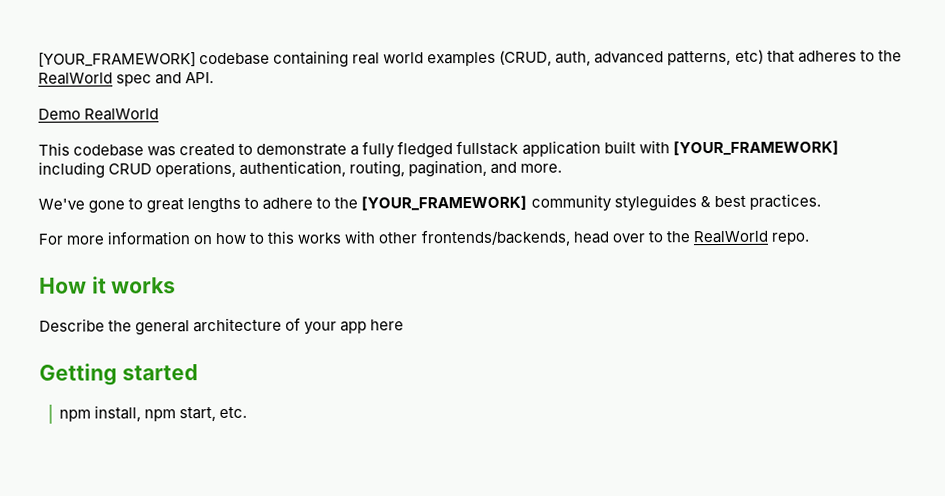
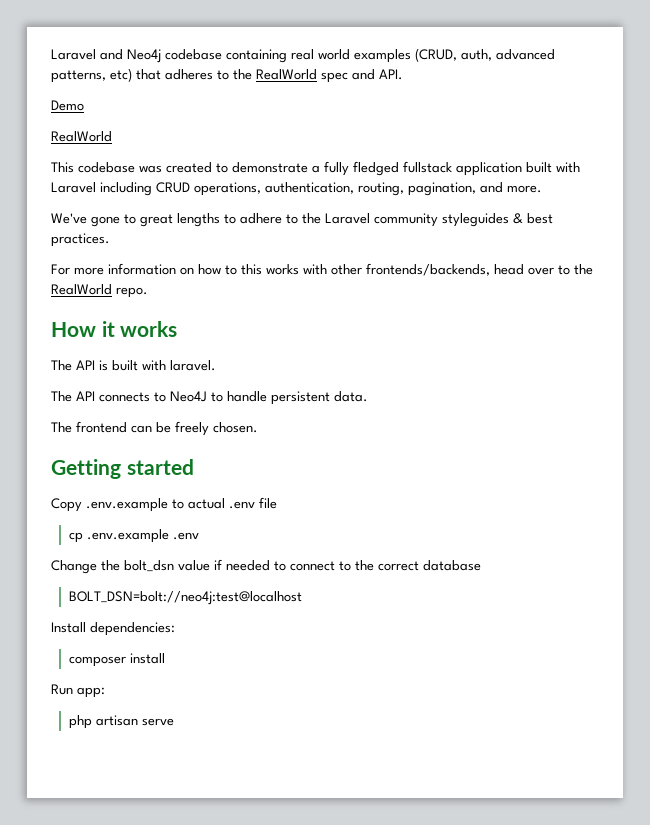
[38,52,196,67] [YOUR_FRAMEWORK] -> [51,49,161,63] Laravel and Neo4j
(81, 114) none -> (84, 105) //
[672,140,839,156] [YOUR_FRAMEWORK] -> [51,182,96,193] Laravel
[361,195,528,211] [YOUR_FRAMEWORK] -> [325,213,370,224] Laravel
[39,317,405,336] [39,363,198,386] [59,405,248,422] Describe the general architecture of your app here // Getting started // npm install, npm start, etc. -> [51,360,216,371] [51,391,368,405] [51,421,258,436] [51,459,194,479] [51,497,277,512] [69,529,200,543] [51,559,481,574] [69,591,303,605] [51,622,175,636] [69,653,166,667] [51,684,105,698] [69,715,175,729] The API is built with laravel. // The API connects to Neo4J to handle persistent data. // The frontend can be freely chosen. // Getting started // Copy .env.example to actual .env file // cp .env.example .env // Change the bolt_dsn value if needed to connect to the correct database // BOLT_DSN=bolt://neo4j:test@localhost // Install dependencies: // composer install // Run app: // php artisan serve

